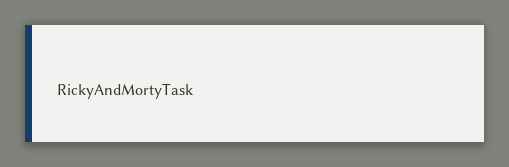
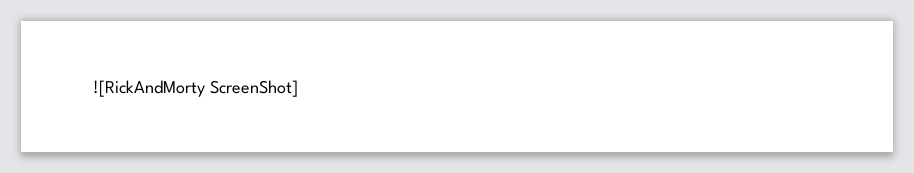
[57,83,193,99] RickyAndMortyTask -> [93,80,298,97] ![RickAndMorty ScreenShot]

